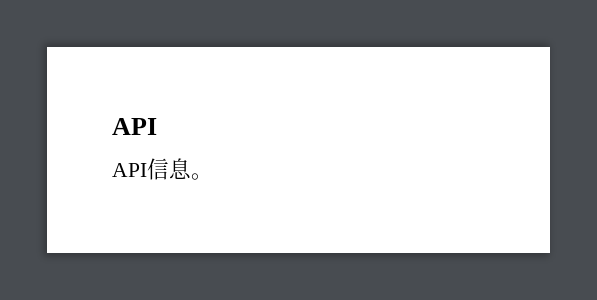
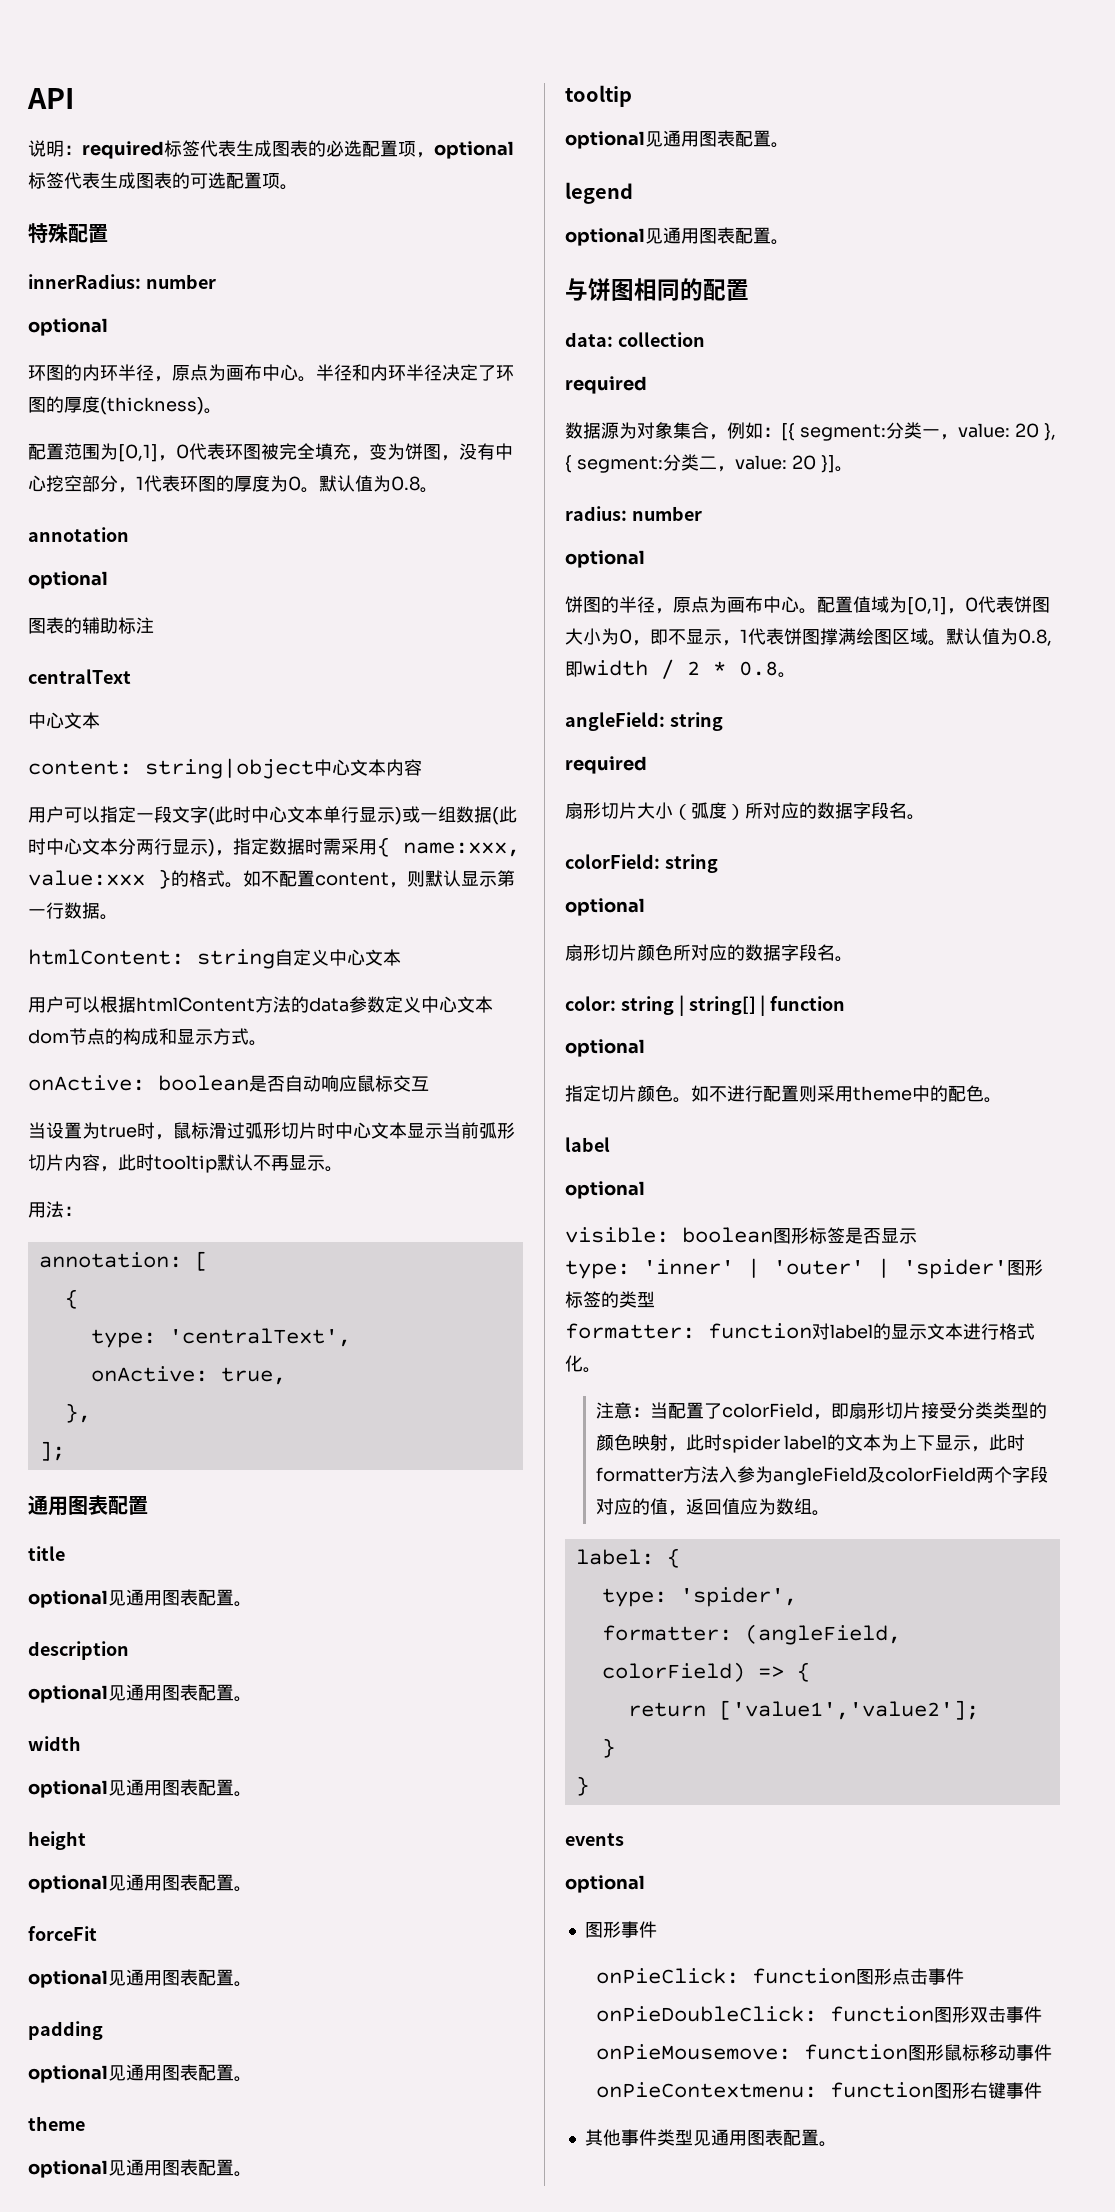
[112,158,191,180] API信息 -> [28,140,514,159] [28,172,298,190] [28,223,108,244] [28,274,216,289] [28,318,108,336] [28,364,514,382] [28,396,222,415] [28,443,513,462] [28,475,438,493] [28,527,129,542] [28,571,108,589] [28,617,154,634] [28,669,131,684] [28,712,100,729] [28,758,422,779] [28,806,517,825] [28,837,520,857] [28,869,515,889] [28,902,118,920] [28,949,401,969] [28,996,493,1013] [28,1028,267,1046] [28,1075,429,1092] [28,1122,515,1140] [28,1154,343,1173] [28,1201,82,1218] [38,1251,208,1271] [64,1289,78,1309] [90,1328,351,1348] [90,1366,286,1385] [64,1403,91,1423] [38,1441,65,1461] [28,1495,148,1516] [28,1546,65,1561] [28,1589,252,1608] [28,1641,129,1660] [28,1684,252,1703] [28,1736,81,1751] [28,1779,252,1798] [28,1831,86,1850] [28,1874,252,1893] [28,1926,97,1941] [28,1969,252,1988] [28,2021,103,2040] [28,2064,252,2083] [28,2116,85,2131] [28,2159,252,2178] [565,85,632,107] [565,130,789,149] [565,182,633,204] [565,227,789,246] [565,278,749,301] [565,332,705,347] [565,376,647,394] [565,422,1056,441] [565,454,853,473] [565,506,702,521] [565,550,645,568] [565,596,1050,615] [565,628,1052,646] [565,659,796,679] [565,712,723,731] [565,756,647,774] [565,802,925,820] [565,854,718,873] [565,898,645,916] [565,944,853,962] [565,995,846,1016] [565,1039,645,1057] [565,1085,1002,1103] [565,1137,610,1152] [565,1181,645,1199] [565,1227,917,1244] [565,1258,1043,1279] [565,1291,655,1308] [565,1323,1035,1340] [565,1355,601,1373] [595,1402,1047,1420] [595,1434,1026,1453] [595,1466,1048,1485] [595,1498,830,1516] [575,1548,680,1568] [601,1587,797,1607] [601,1624,901,1645] [601,1662,810,1682] [627,1700,979,1720] [601,1738,615,1758] [575,1776,589,1796] [565,1833,624,1846] [565,1875,645,1893] [584,1921,657,1938] [595,1968,964,1985] [595,2006,1042,2023] [595,2044,1052,2061] [595,2082,1042,2099] [584,2129,819,2146] 说明：required标签代表生成图表的必选配置项，optional标签代表生成图表的可选配置项。 // 特殊配置 // innerRadius: number // optional // 环图的内环半径，原点为画布中心。半径和内环半径决定了环图的厚度(thickness)。 // 配置范围为[0,1]，0代表环图被完全填充，变为饼图，没有中心挖空部分，1代表环图的厚度为0。默认值为0.8。 // annotation // optional // 图表的辅助标注 // centralText // 中心文本 // content: string|object中心文本内容 // 用户可以指定一段文字(此时中心文本单行显示)或一组数据(此时中心文本分两行显示)，指定数据时需采用{ name:xxx, value:xxx }的格式。如不配置content，则默认显示第一行数据。 // htmlContent: string自定义中心文本 // 用户可以根据htmlContent方法的data参数定义中心文本dom节点的构成和显示方式。 // onActive: boolean是否自动响应鼠标交互 // 当设置为true时，鼠标滑过弧形切片时中心文本显示当前弧形切片内容，此时tooltip默认不再显示。 // 用法： // annotation: [ // { // type: 'centralText', // onActive: true, // }, // ]; // 通用图表配置 // title // optional见通用图表配置。 // description // optional见通用图表配置。 // width // optional见通用图表配置。 // height // optional见通用图表配置。 // forceFit // optional见通用图表配置。 // padding // optional见通用图表配置。 // theme // optional见通用图表配置。 // tooltip // optional见通用图表配置。 // legend // optional见通用图表配置。 // 与饼图相同的配置 // data: collection // required // 数据源为对象集合，例如：[{ segment:分类一，value: 20 }, { segment:分类二，value: 20 }]。 // radius: number // optional // 饼图的半径，原点为画布中心。配置值域为[0,1]，0代表饼图大小为0，即不显示，1代表饼图撑满绘图区域。默认值为0.8,即width / 2 * 0.8。 // angleField: string // required // 扇形切片大小（弧度）所对应的数据字段名。 // colorField: string // optional // 扇形切片颜色所对应的数据字段名。 // color: string | string[] | function // optional // 指定切片颜色。如不进行配置则采用theme中的配色。 // label // optional // visible: boolean图形标签是否显示 // type: 'inner' | 'outer' | 'spider'图形标签的类型 // formatter: function对label的显示文本进行格式化。 // 注意：当配置了colorField，即扇形切片接受分类类型的颜色映射，此时spider label的文本为上下显示，此时formatter方法入参为angleField及colorField两个字段对应的值，返回值应为数组。 // label: { // type: 'spider', // formatter: (angleField, colorField) => { // return ['value1','value2']; // } // } // events // optional // 图形事件 // onPieClick: function图形点击事件 // onPieDoubleClick: function图形双击事件 // onPieMousemove: function图形鼠标移动事件 // onPieContextmenu: function图形右键事件 // 其他事件类型见通用图表配置

